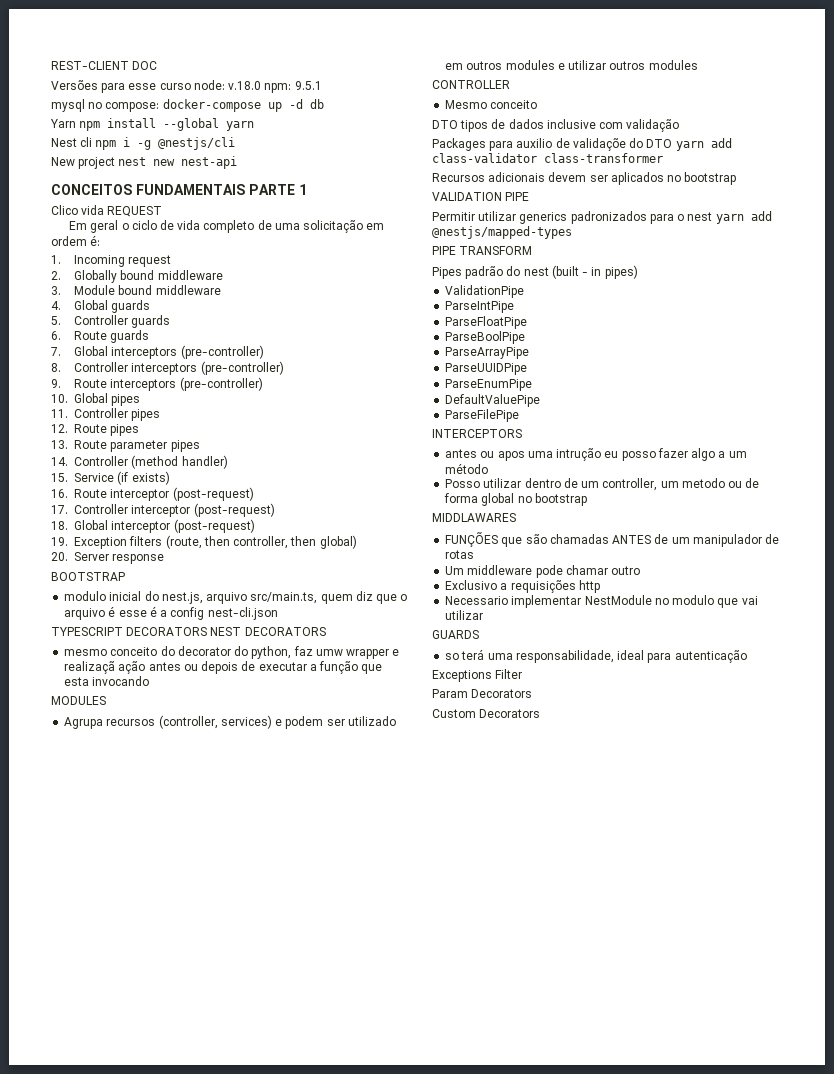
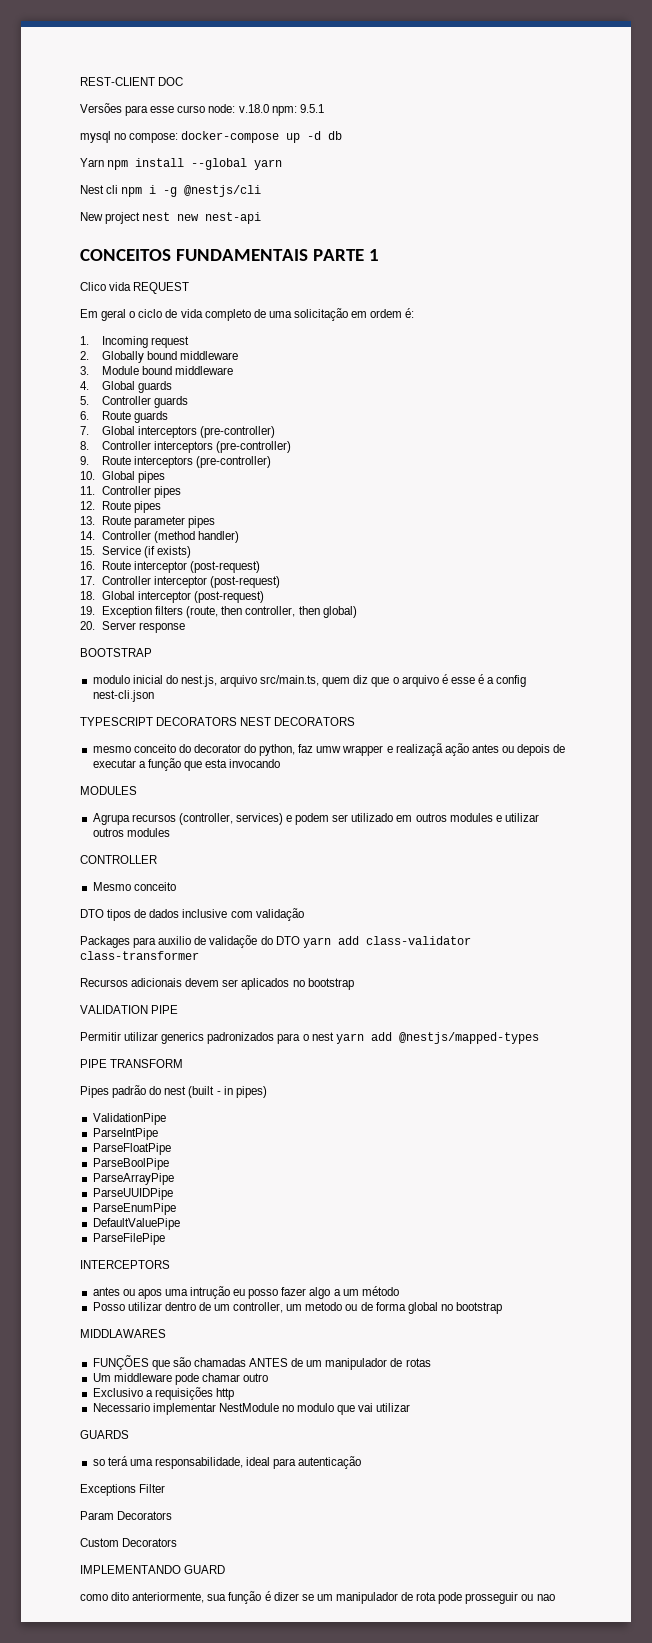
(541, 713) none -> [80,1565,226,1574] [80,1591,555,1604] // IMPLEMENTANDO GUARD // como dito anteriormente, sua função é dizer se um manipulador de rota pode prosseguir ou nao

